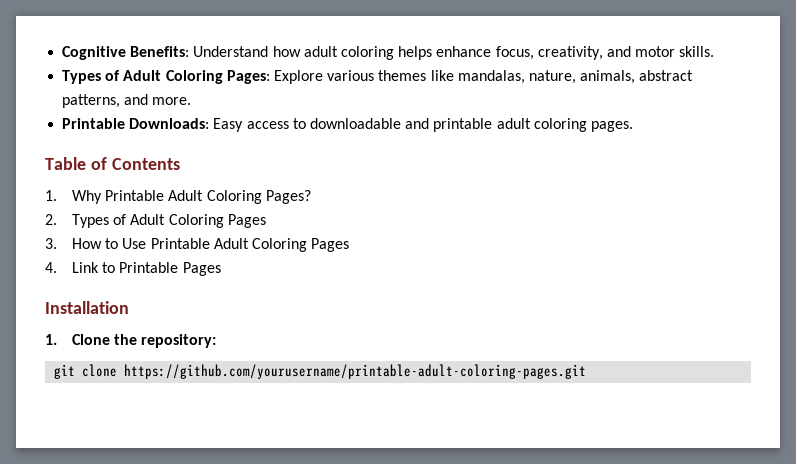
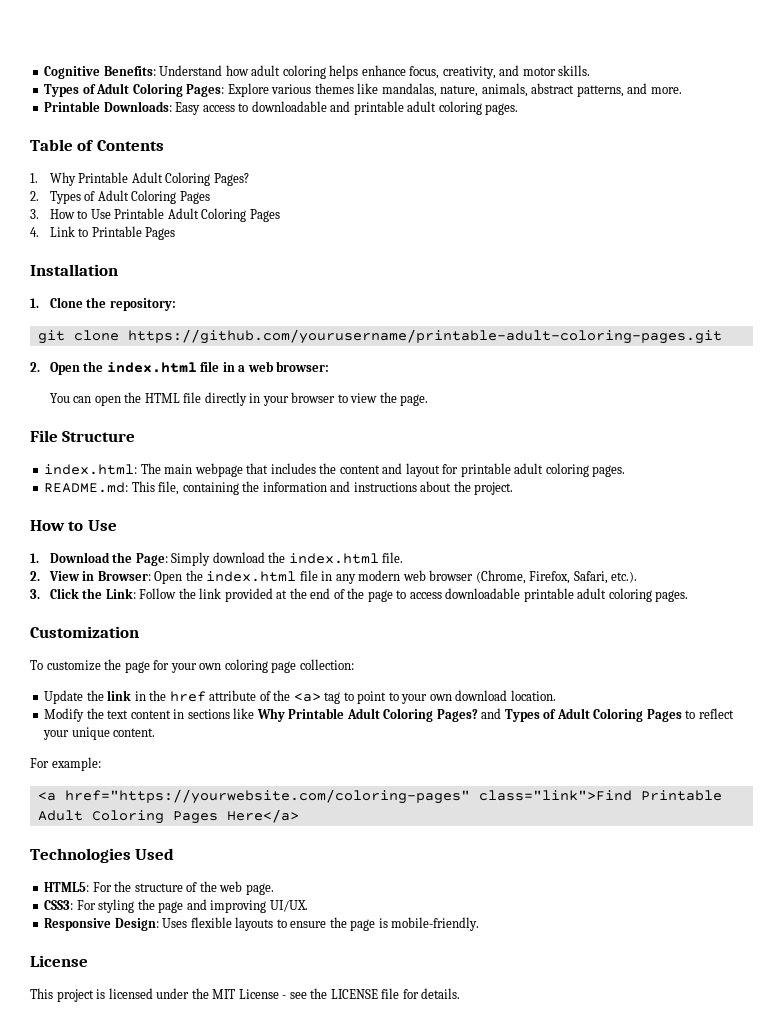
(587, 371) none -> [30,361,330,375] [49,392,429,406] [30,430,136,442] [44,463,626,477] [44,481,514,495] [30,520,117,531] [30,552,404,566] [30,570,638,584] [30,588,689,602] [30,626,139,638] [30,659,354,673] [44,690,556,704] [44,708,734,722] [43,727,156,740] [30,757,101,771] [37,789,722,804] [37,809,299,824] [30,848,175,863] [44,881,274,895] [44,899,308,913] [44,917,480,931] [30,955,88,967] [30,988,461,1002] // 2. Open the index.html file in a web browser: // You can open the HTML file directly in your browser to view the page. // File Structure // index.html: The main webpage that includes the content and layout for printable adult coloring pages. // README.md: This file, containing the information and instructions about the project. // How to Use // 1. Download the Page: Simply download the index.html file. // 2. View in Browser: Open the index.html file in any modern web browser (Chrome, Firefox, Safari, etc.). // 3. Click the Link: Follow the link provided at the end of the page to access downloadable printable adult coloring pages. // Customization // To customize the page for your own coloring page collection: // Update the link in the href attribute of the <a> tag to point to your own download location. // Modify the text content in sections like Why Printable Adult Coloring Pages? and Types of Adult Coloring Pages to reflect your unique content. // For example: // <a href="https://yourwebsite.com/coloring-pages" class="link">Find Printable Adult Coloring Pages Here</a> // Technologies Used // HTML5: For the structure of the web page. // CSS3: For styling the page and improving UI/UX. // Responsive Design: Uses flexible layouts to ensure the page is mobile-friendly. // License // This project is licensed under the MIT License - see the LICENSE file for details.

